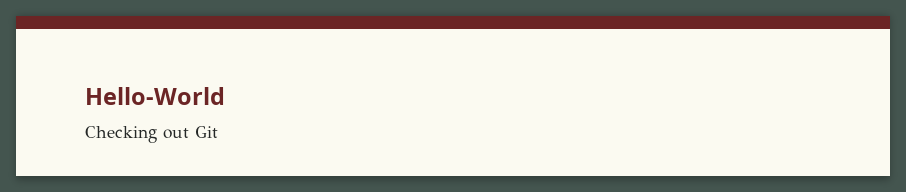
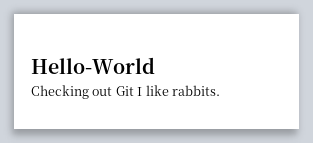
(218, 132) none -> [137,85,220,96] I like rabbits.

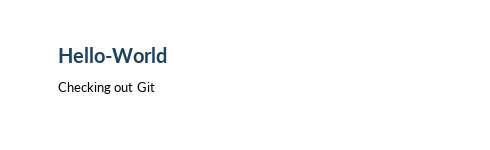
[137,85,220,96] I like rabbits. -> (155, 87) none

